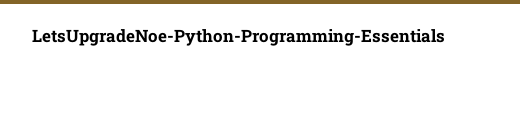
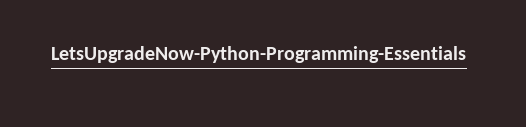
[32,29,445,46] LetsUpgradeNoe-Python-Programming-Essentials -> [51,46,466,63] LetsUpgradeNow-Python-Programming-Essentials

